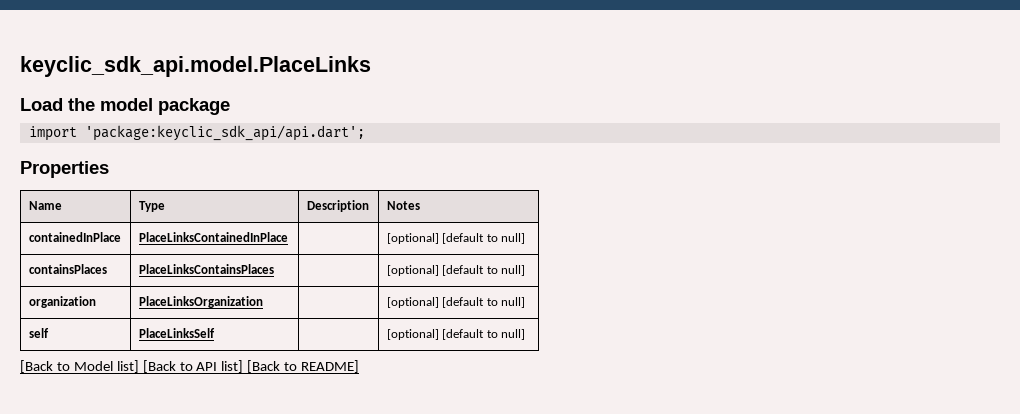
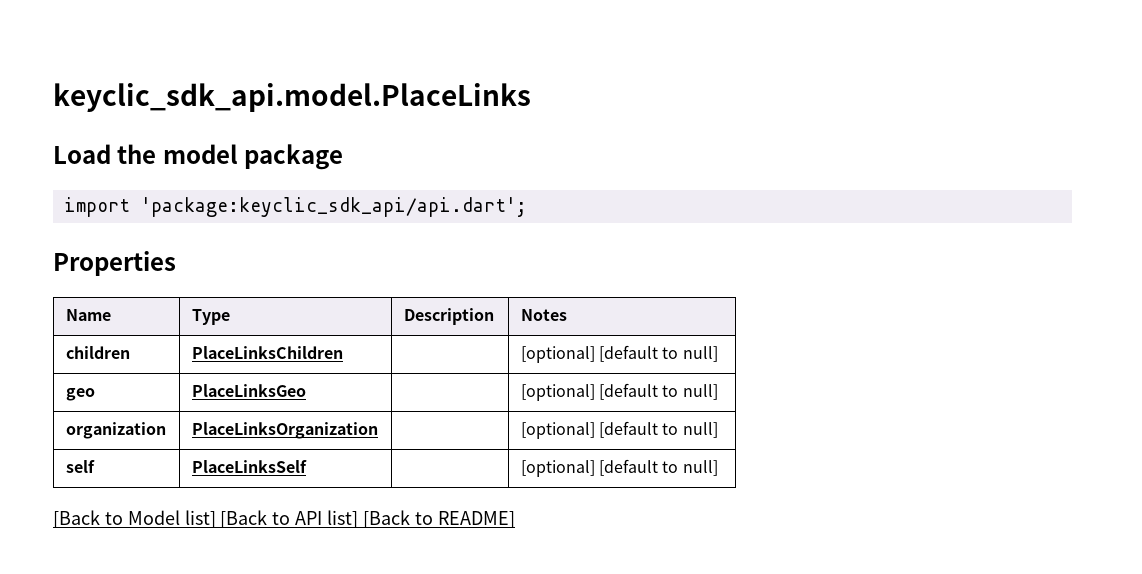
[28,232,121,242] [138,232,288,242] [386,233,526,244] [28,264,107,274] [138,264,274,274] containedInPlace | PlaceLinksContainedInPlace | | [optional] [default to null] // containsPlaces | PlaceLinksContainsPlaces -> [65,346,130,359] [191,346,343,359] [520,345,718,363] [65,388,95,401] [191,384,306,397] children | PlaceLinksChildren | | [optional] [default to null] // geo | PlaceLinksGeo

